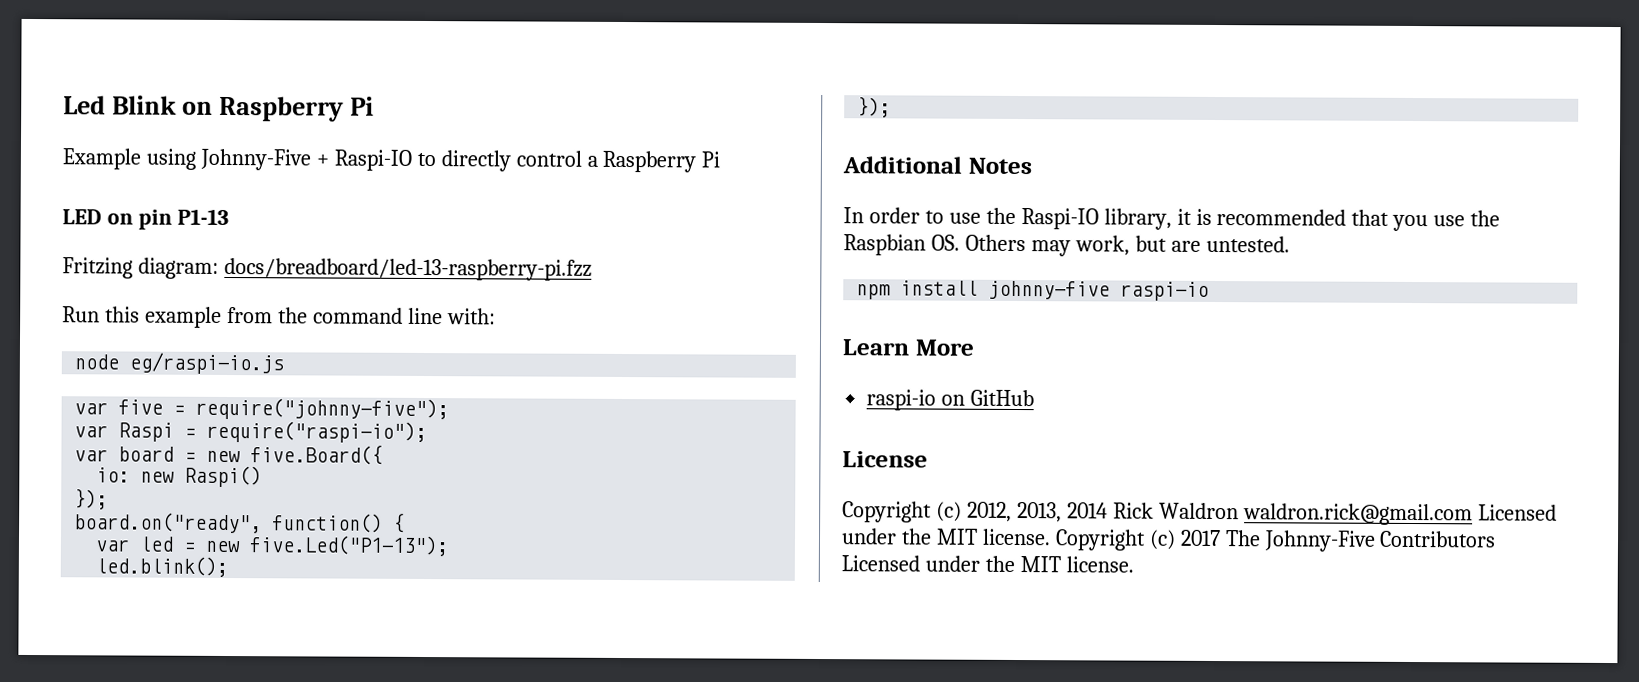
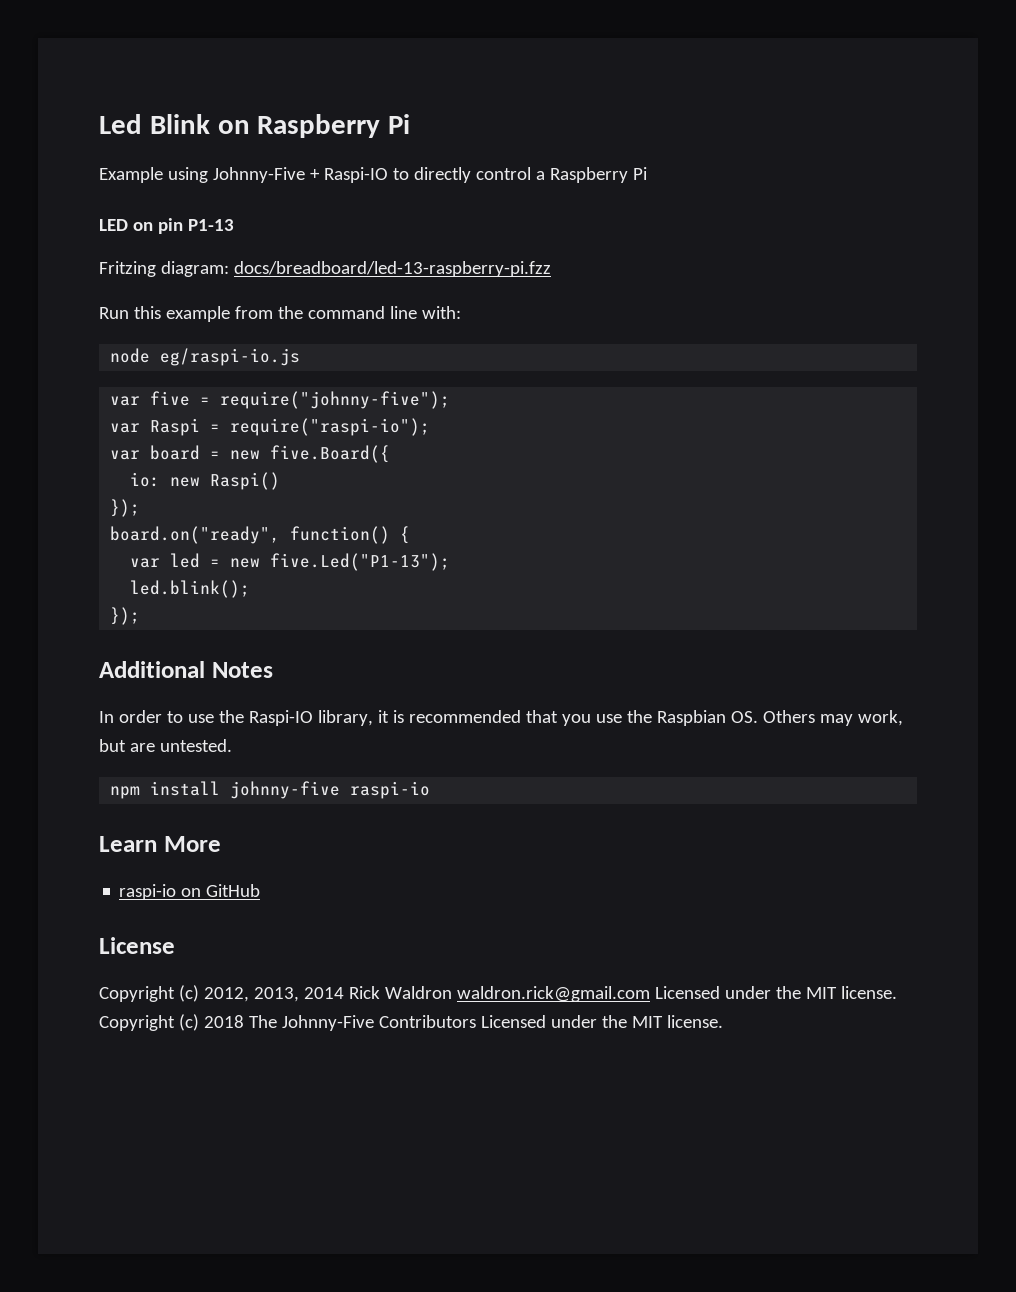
[1179,529,1221,547] 2017 -> [203,1015,244,1028] 2018

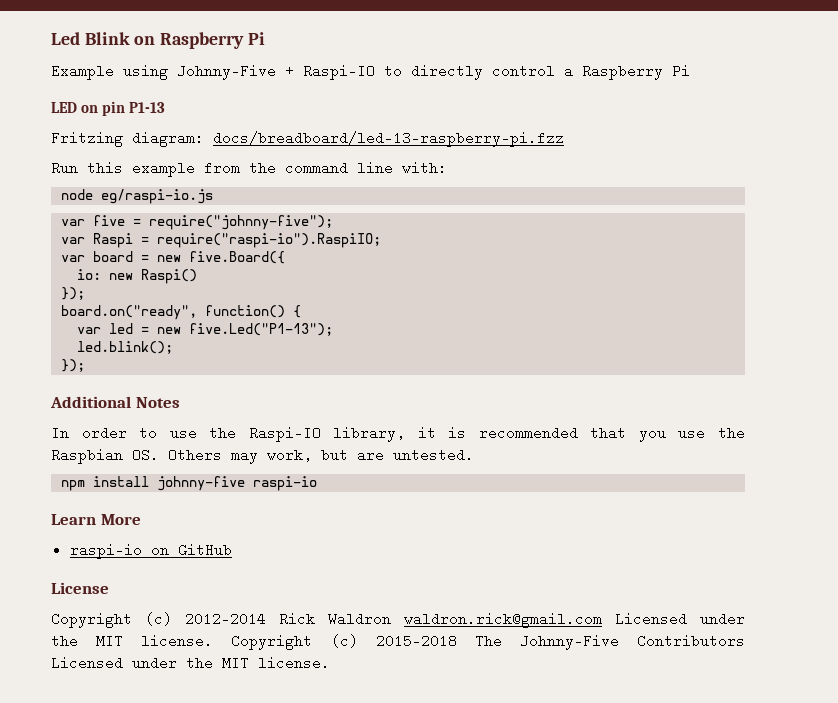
[230,418,431,436] require("raspi-io"); -> [157,233,382,248] require("raspi-io").RaspiIO;
[203,987,344,1002] 2012, 2013, 2014 -> [185,612,266,626] 2012-2014
[203,1015,244,1028] 2018 -> [375,634,457,648] 2015-2018

